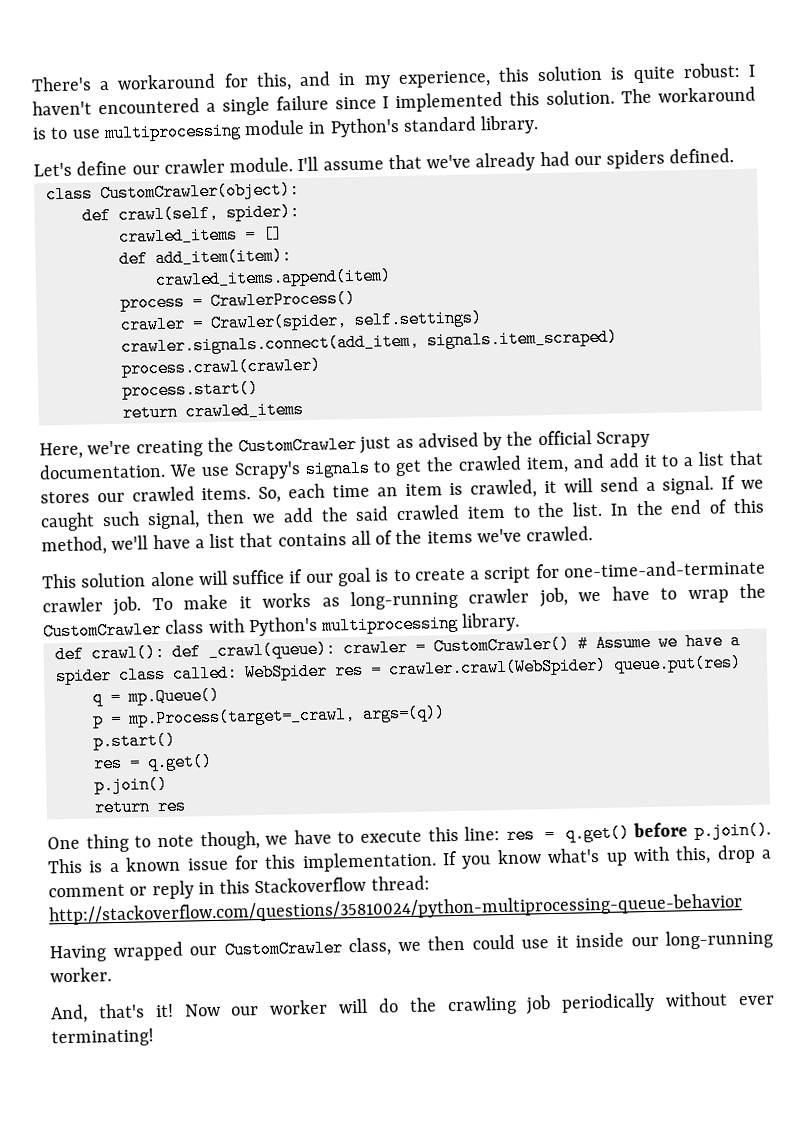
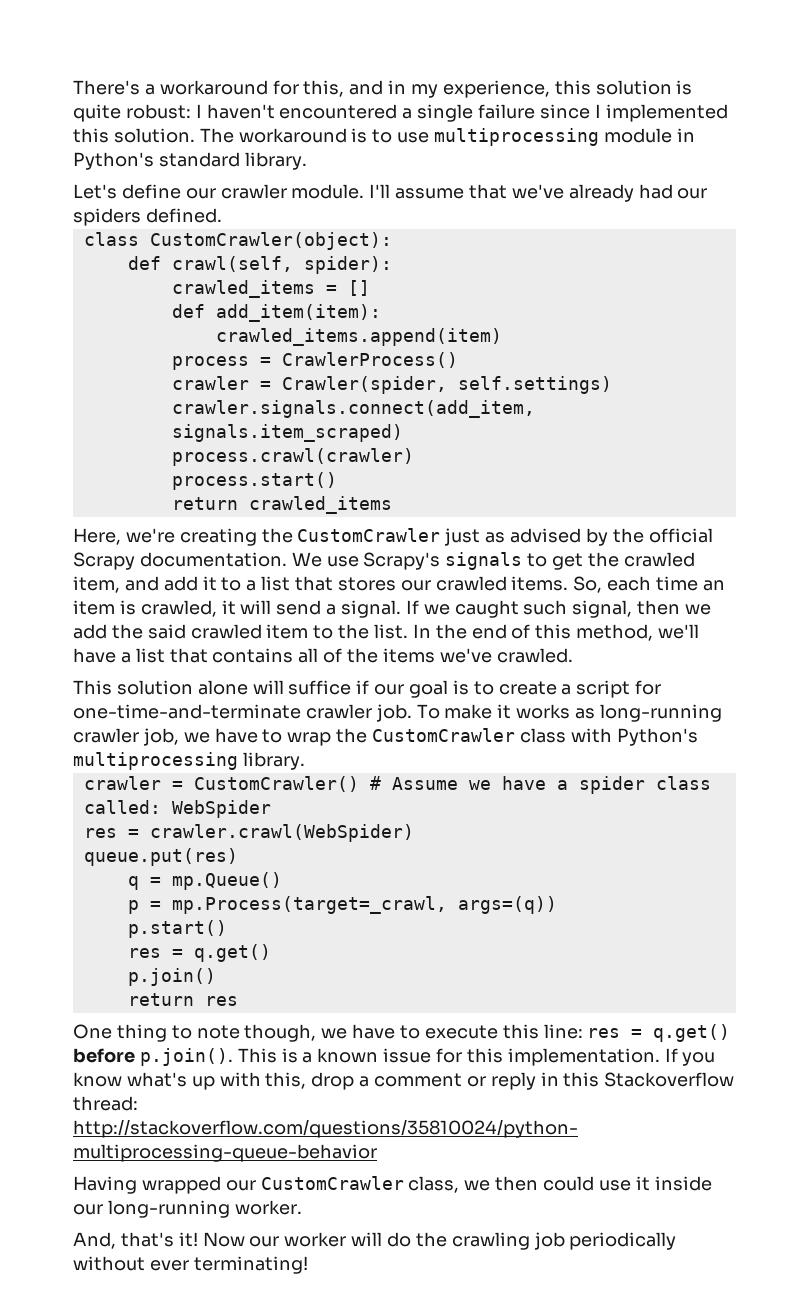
[54,640,336,664] def crawl(): def _crawl(queue): -> (305, 761) none
(328, 672) none -> (271, 809) //
(607, 667) none -> (414, 833) //

